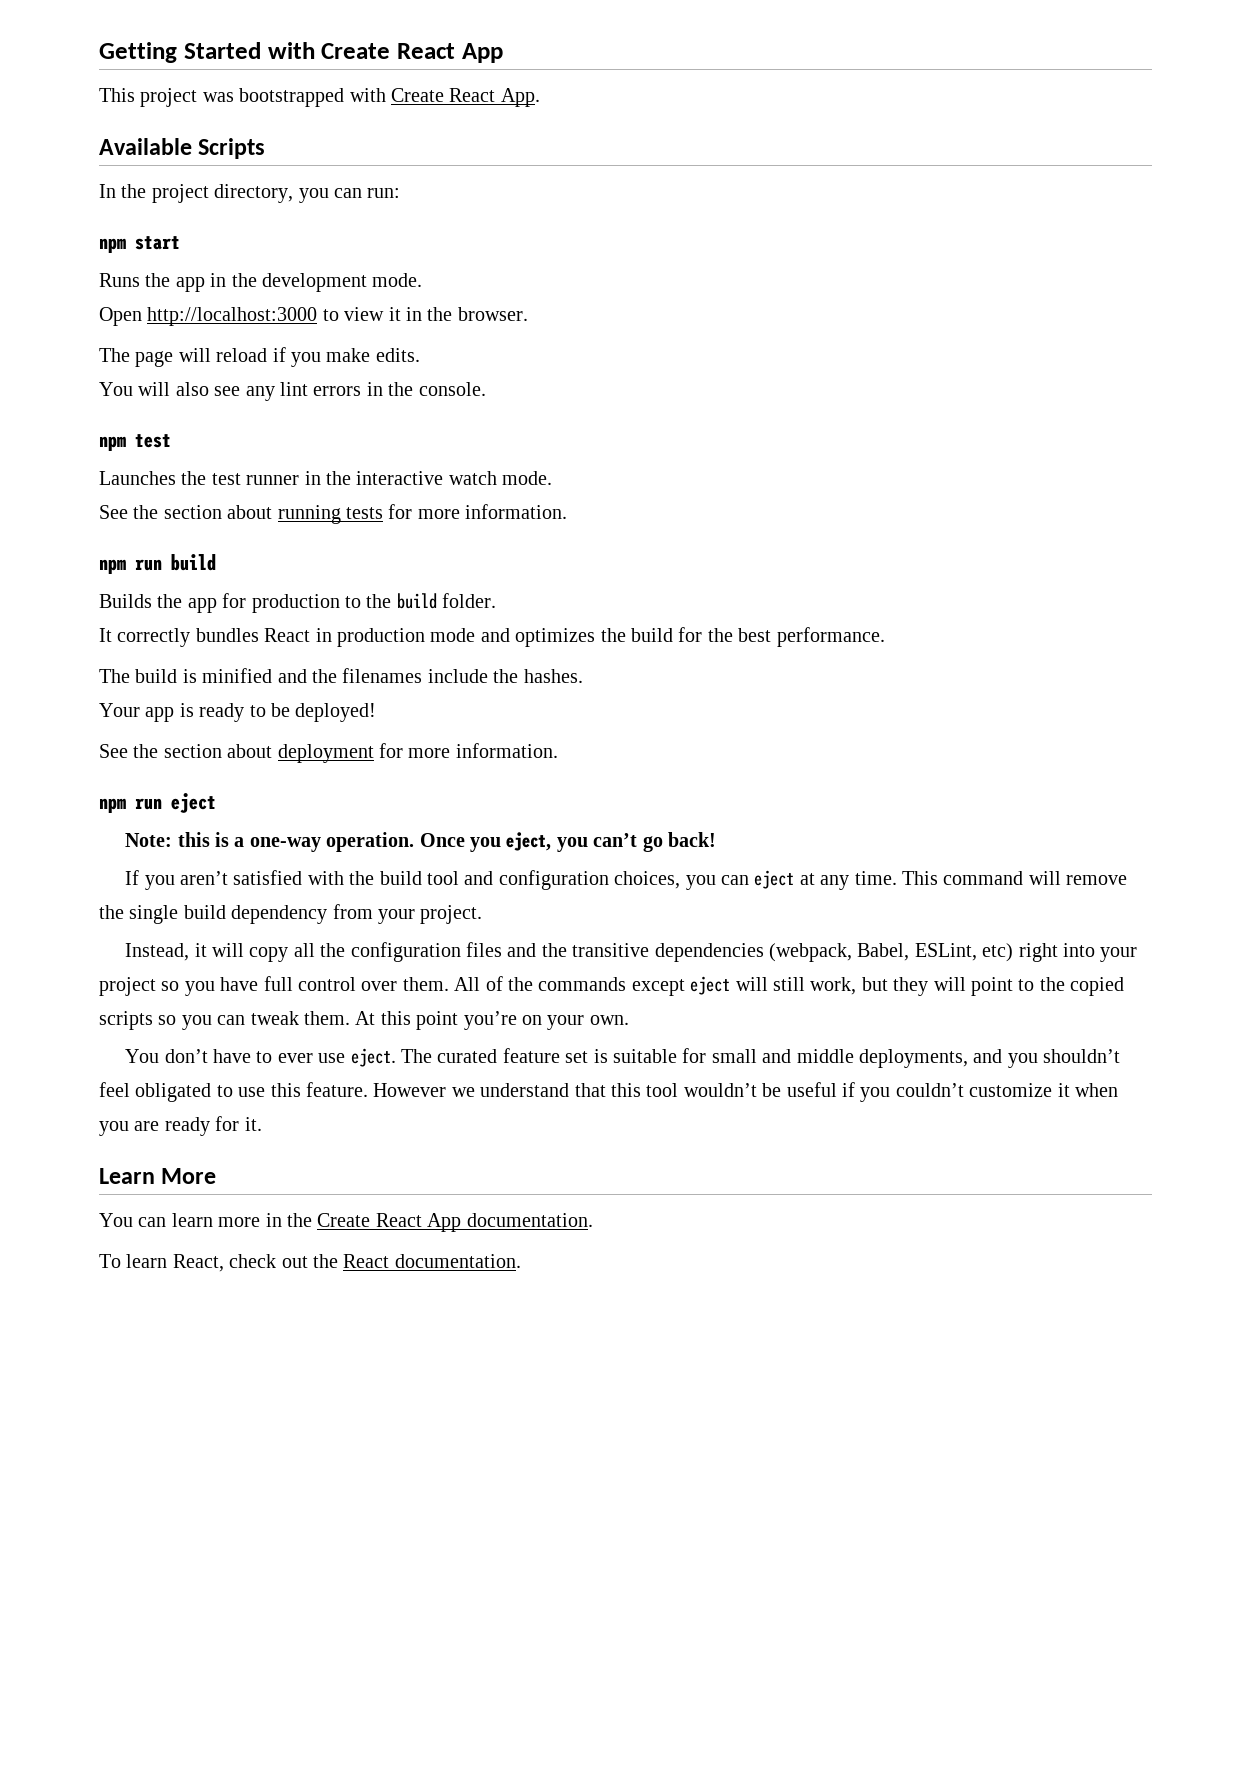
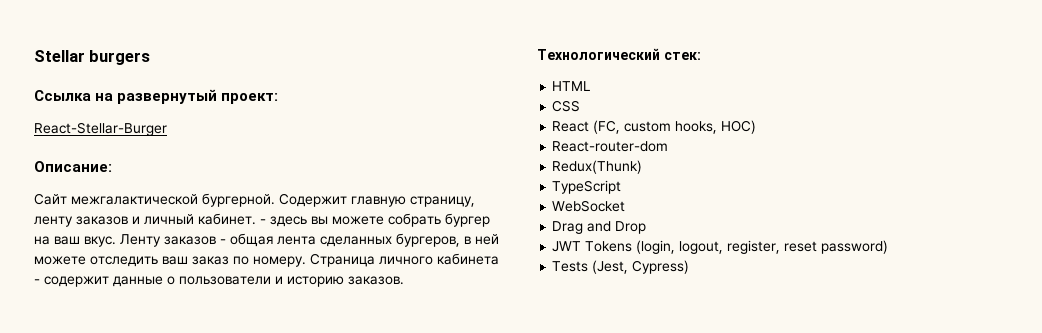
[99,42,503,63] [99,88,540,107] [99,138,266,159] [99,184,401,203] [99,236,180,253] [99,273,423,292] [99,307,528,326] [99,347,420,367] [99,382,486,401] [99,434,171,451] [99,471,553,485] [99,504,568,524] [99,554,216,574] [99,593,497,613] [99,627,885,647] [99,668,583,683] [99,703,377,722] [99,743,558,763] [99,793,216,813] [125,832,716,852] [125,870,1128,890] [99,904,483,924] [125,942,1138,962] [99,976,1125,996] [99,1011,629,1030] [125,1048,1121,1068] [99,1082,1118,1102] [99,1116,262,1136] [99,1168,217,1184] [99,1213,593,1232] [99,1254,521,1272] Getting Started with Create React App // This project was bootstrapped with Create React App. // Available Scripts // In the project directory, you can run: // npm start // Runs the app in the development mode. // Open http://localhost:3000 to view it in the browser. // The page will reload if you make edits. // You will also see any lint errors in the console. // npm test // Launches the test runner in the interactive watch mode. // See the section about running tests for more information. // npm run build // Builds the app for production to the build folder. // It correctly bundles React in production mode and optimizes the build for the best performance. // The build is minified and the filenames include the hashes. // Your app is ready to be deployed! // See the section about deployment for more information. // npm run eject // Note: this is a one-way operation. Once you eject, you can’t go back! // If you aren’t satisfied with the build tool and configuration choices, you can eject at any time. This command will remove the single build dependency from your project. // Instead, it will copy all the configuration files and the transitive dependencies (webpack, Babel, ESLint, etc) right into your project so you have full control over them. All of the commands except eject will still work, but they will point to the copied scripts so you can tweak them. At this point you’re on your own. // You don’t have to ever use eject. The curated feature set is suitable for small and middle deployments, and you shouldn’t feel obligated to use this feature. However we understand that this tool wouldn’t be useful if you couldn’t customize it when you are ready for it. // Learn More // You can learn more in the Create React App documentation. // To learn React, check out the React documentation. -> [34,50,151,65] [34,89,279,104] [34,122,167,136] [34,161,112,172] [34,193,475,207] [34,213,490,227] [34,233,499,247] [34,253,499,267] [34,276,404,287] [537,48,701,60] [552,81,591,91] [552,100,581,112] [552,120,757,134] [552,141,669,152] [552,160,643,174] [552,180,622,194] [552,200,626,212] [552,221,647,234] [552,240,889,254] [552,260,690,274] Stellar burgers // Ссылка на развернутый проект: // React-Stellar-Burger // Описание: // Сайт межгалактической бургерной. Содержит главную страницу, ленту заказов и личный кабинет. - здесь вы можете собрать бургер на ваш вкус. Ленту заказов - общая лента сделанных бургеров, в ней можете отследить ваш заказ по номеру. Страница личного кабинета - содержит данные о пользователи и историю заказов. // Технологический стек: // HTML // CSS // React (FC, custom hooks, HOC) // React-router-dom // Redux(Thunk) // TypeScript // WebSocket // Drag and Drop // JWT Tokens (login, logout, register, reset password) // Tests (Jest, Cypress)

